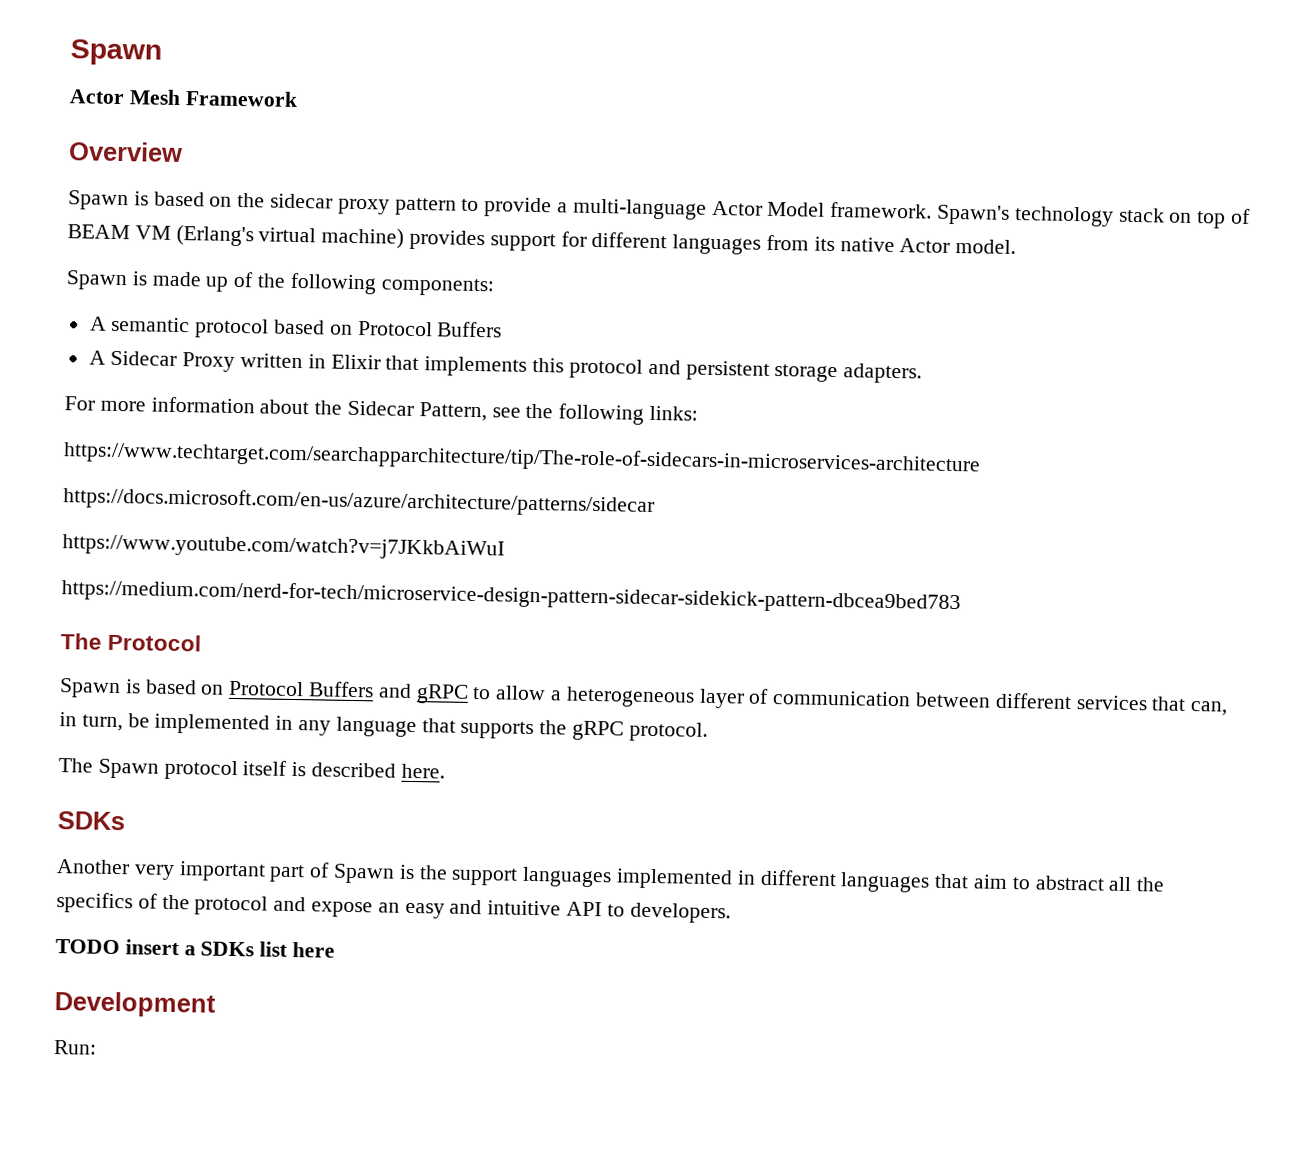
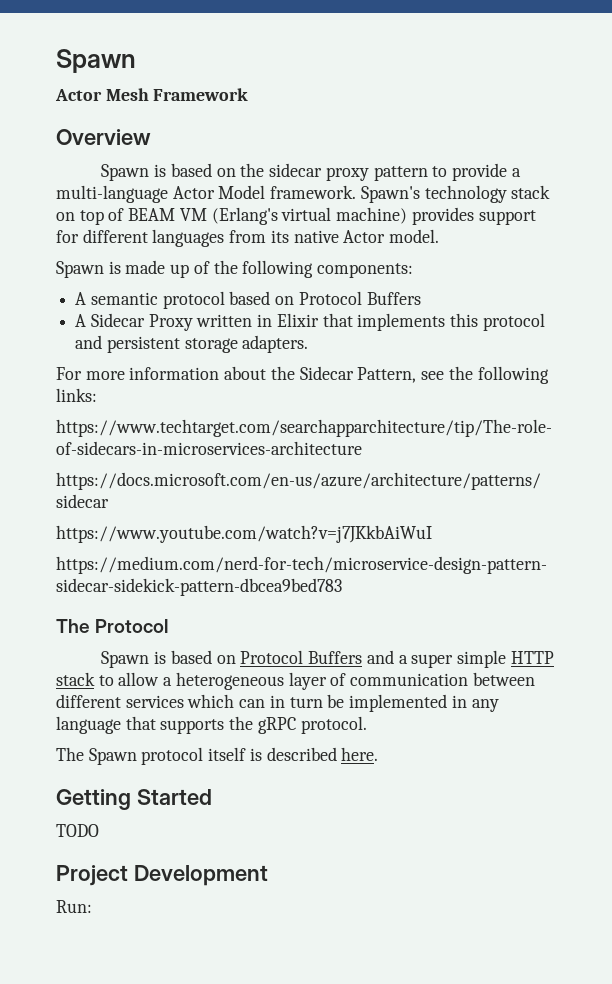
[415,684,469,704] gRPC -> [398,650,554,668] [56,672,95,686] a super simple HTTP stack
[1151,696,1228,716] [59,712,123,732] that can, in turn, -> [187,694,323,708] which can in turn
[57,811,125,831] [56,859,1166,893] [56,892,731,924] [55,939,336,958] SDKs // Another very important part of Spawn is the support languages implemented in different languages that aim to abstract all the specifics of the protocol and expose an easy and intuitive API to developers. // TODO insert a SDKs list here // -> [56,789,212,810] [56,824,99,837] [56,865,128,886] Getting Started // TODO // Project

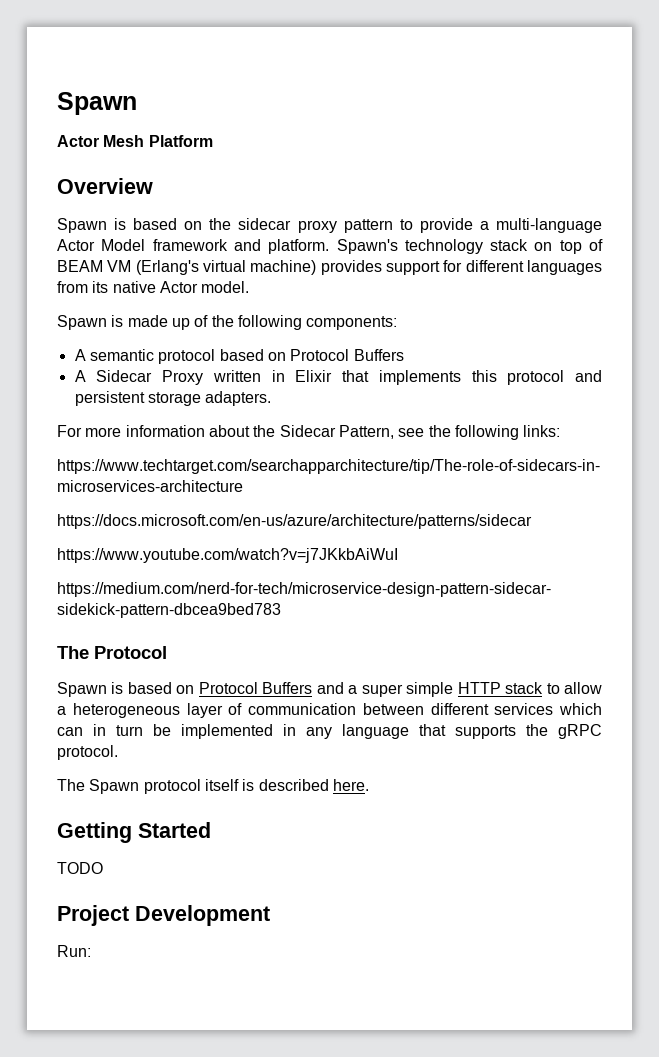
[153,88,249,101] Framework -> [148,135,213,147] Platform
[270,185,357,199] framework. -> [152,239,330,254] framework and platform.

